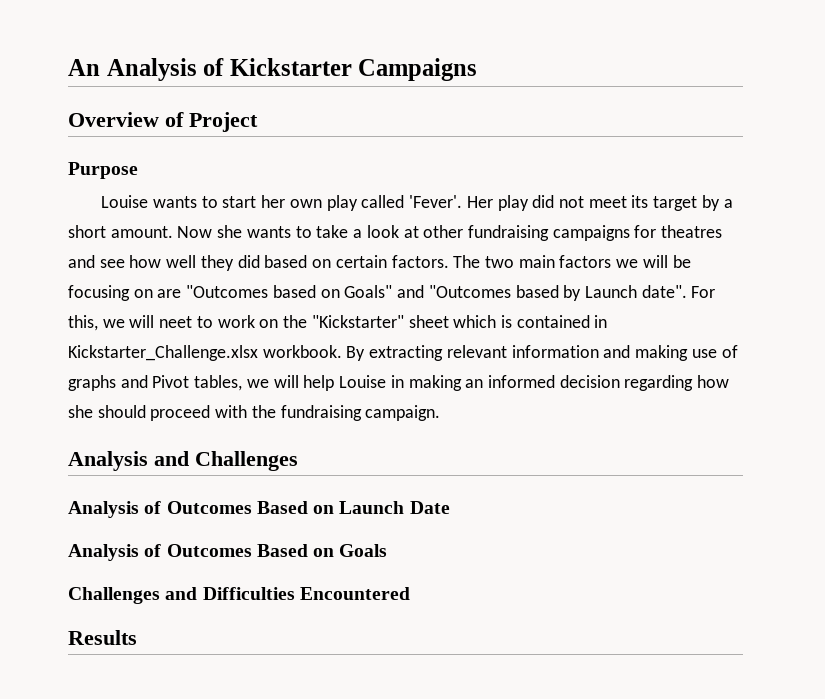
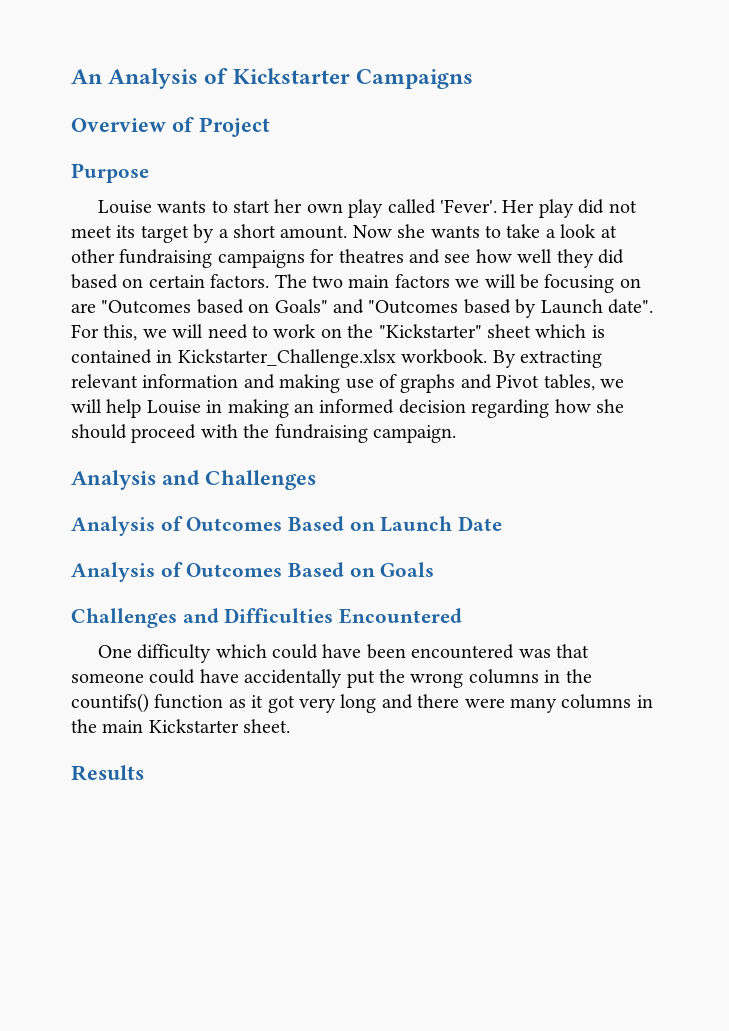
[159,316,193,328] neet -> [207,324,248,339] need
(410, 593) none -> [97,644,590,663] [71,669,592,688] [71,693,653,713] [71,719,291,733] // One difficulty which could have been encountered was that someone could have accidentally put the wrong columns in the countifs() function as it got very long and there were many columns in the main Kickstarter sheet.

